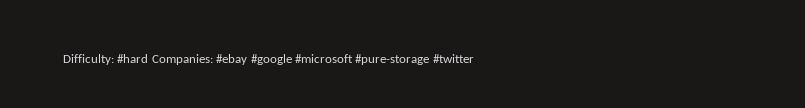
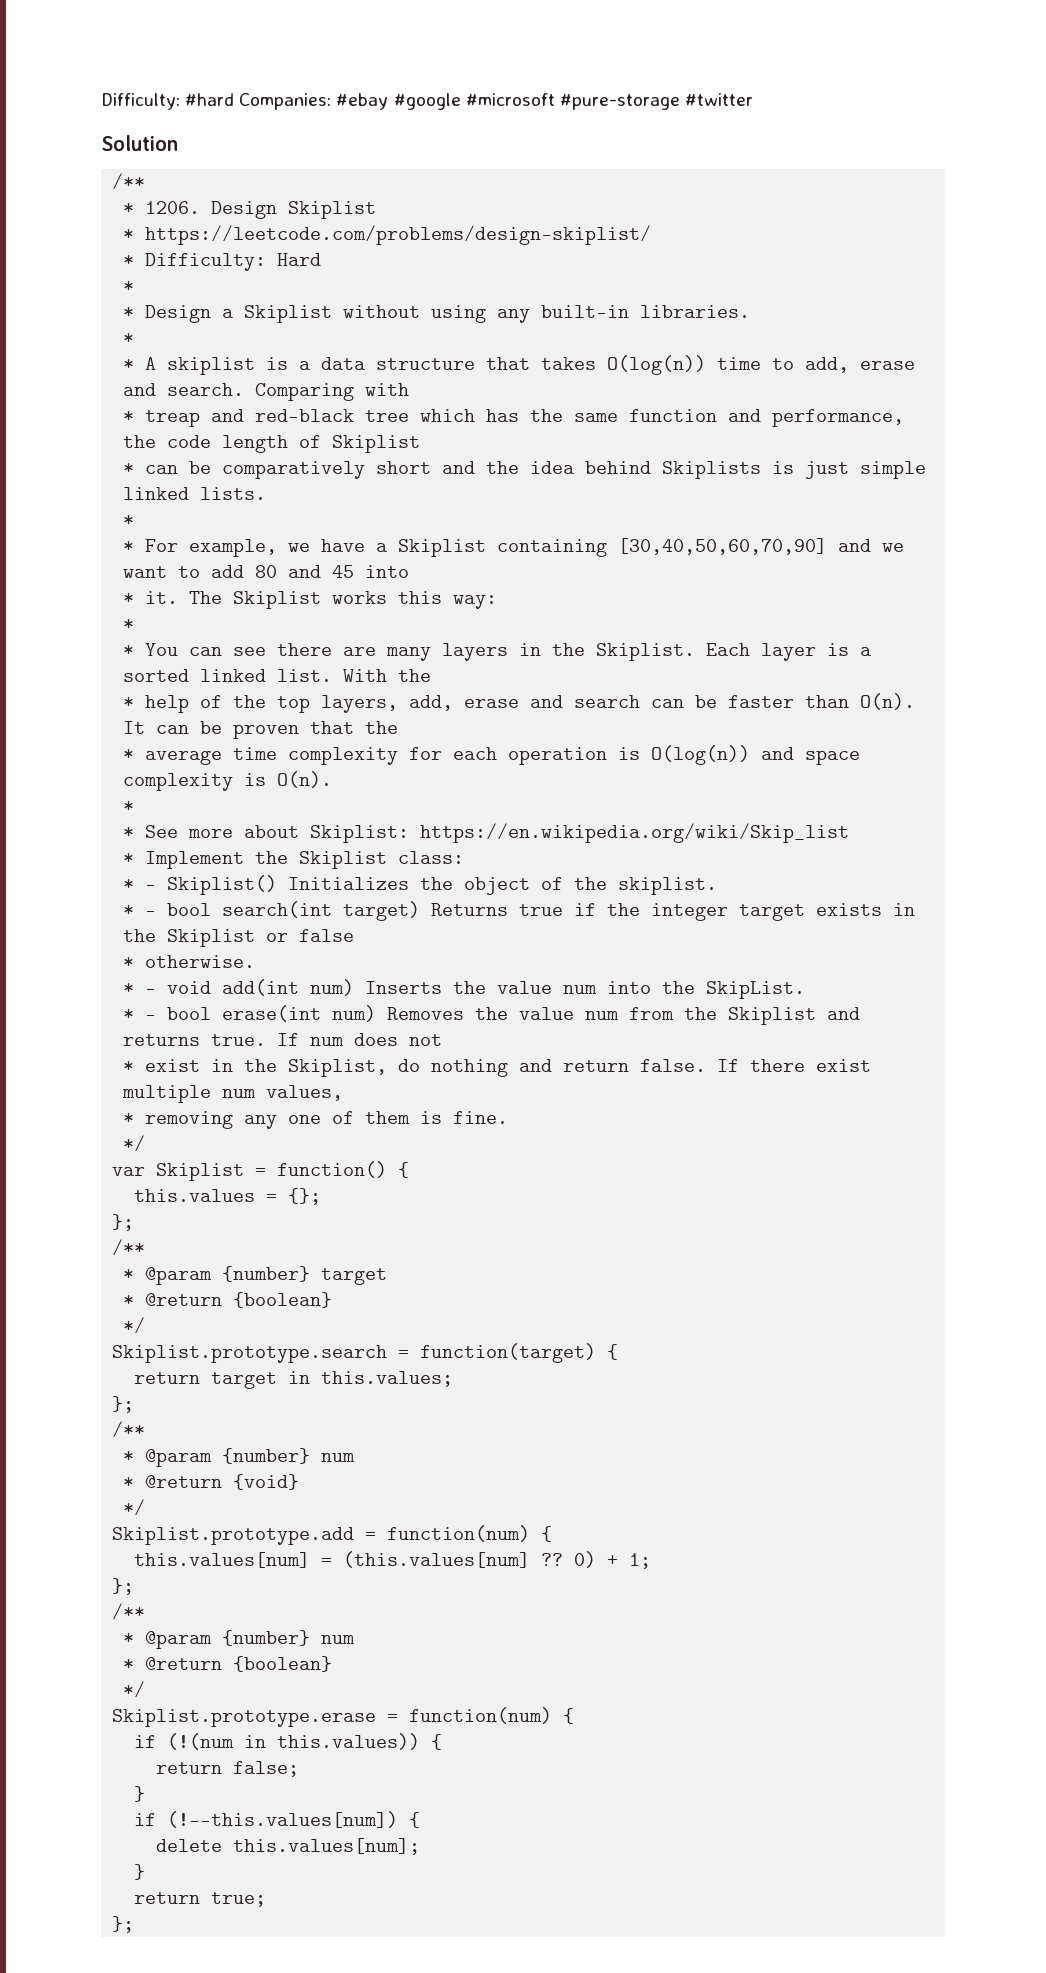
(474, 58) none -> [101,135,178,151] [112,173,146,190] [123,201,377,219] [123,225,652,245] [123,253,322,271] [123,281,135,292] [123,305,751,323] [123,333,135,344] [123,355,916,375] [123,383,410,401] [123,409,905,427] [123,435,421,453] [123,461,927,479] [123,487,267,500] [123,515,135,526] [123,538,905,557] [123,565,410,578] [123,591,498,609] [123,619,135,630] [123,643,872,661] [123,669,432,682] [123,693,916,713] [123,721,399,739] [123,745,861,765] [123,771,333,791] [123,801,135,812] [123,823,850,843] [123,851,465,869] [123,875,718,895] [123,901,916,921] [123,929,355,947] [123,955,256,968] [123,979,806,999] [123,1005,861,1025] [123,1033,443,1046] [123,1059,872,1077] [122,1085,344,1103] [123,1111,509,1129] [123,1135,146,1152] [112,1161,410,1181] [134,1188,322,1205] [112,1214,135,1231] [112,1239,146,1256] [123,1266,388,1285] [123,1292,333,1308] [123,1317,146,1334] [112,1343,619,1363] [134,1371,454,1389] [112,1396,135,1413] [112,1421,146,1438] [123,1448,356,1467] [123,1474,300,1490] [123,1499,146,1516] [112,1525,553,1545] [134,1551,652,1569] [112,1578,135,1595] [112,1603,146,1620] [123,1630,356,1649] [123,1656,333,1672] [123,1681,146,1698] [112,1707,575,1727] [134,1733,443,1750] [156,1761,300,1777] [134,1786,146,1802] [134,1811,421,1828] [156,1838,421,1855] [134,1864,146,1880] [134,1892,267,1907] [112,1916,135,1933] // Solution // /** // * 1206. Design Skiplist // * https://leetcode.com/problems/design-skiplist/ // * Difficulty: Hard // * // * Design a Skiplist without using any built-in libraries. // * // * A skiplist is a data structure that takes O(log(n)) time to add, erase and search. Comparing with // * treap and red-black tree which has the same function and performance, the code length of Skiplist // * can be comparatively short and the idea behind Skiplists is just simple linked lists. // * // * For example, we have a Skiplist containing [30,40,50,60,70,90] and we want to add 80 and 45 into // * it. The Skiplist works this way: // * // * You can see there are many layers in the Skiplist. Each layer is a sorted linked list. With the // * help of the top layers, add, erase and search can be faster than O(n). It can be proven that the // * average time complexity for each operation is O(log(n)) and space complexity is O(n). // * // * See more about Skiplist: https://en.wikipedia.org/wiki/Skip_list // * Implement the Skiplist class: // * - Skiplist() Initializes the object of the skiplist. // * - bool search(int target) Returns true if the integer target exists in the Skiplist or false // * otherwise. // * - void add(int num) Inserts the value num into the SkipList. // * - bool erase(int num) Removes the value num from the Skiplist and returns true. If num does not // * exist in the Skiplist, do nothing and return false. If there exist multiple num values, // * removing any one of them is fine. // */ // var Skiplist = function() { // this.values = {}; // }; // /** // * @param {number} target // * @return {boolean} // */ // Skiplist.prototype.search = function(target) { // return target in this.values; // }; // /** // * @param {number} num // * @return {void} // */ // Skiplist.prototype.add = function(num) { // this.values[num] = (this.values[num] ?? 0) + 1; // }; // /** // * @param {number} num // * @return {boolean} // */ // Skiplist.prototype.erase = function(num) { // if (!(num in this.values)) { // return false; // } // if (!--this.values[num]) { // delete this.values[num]; // } // return true; // };

